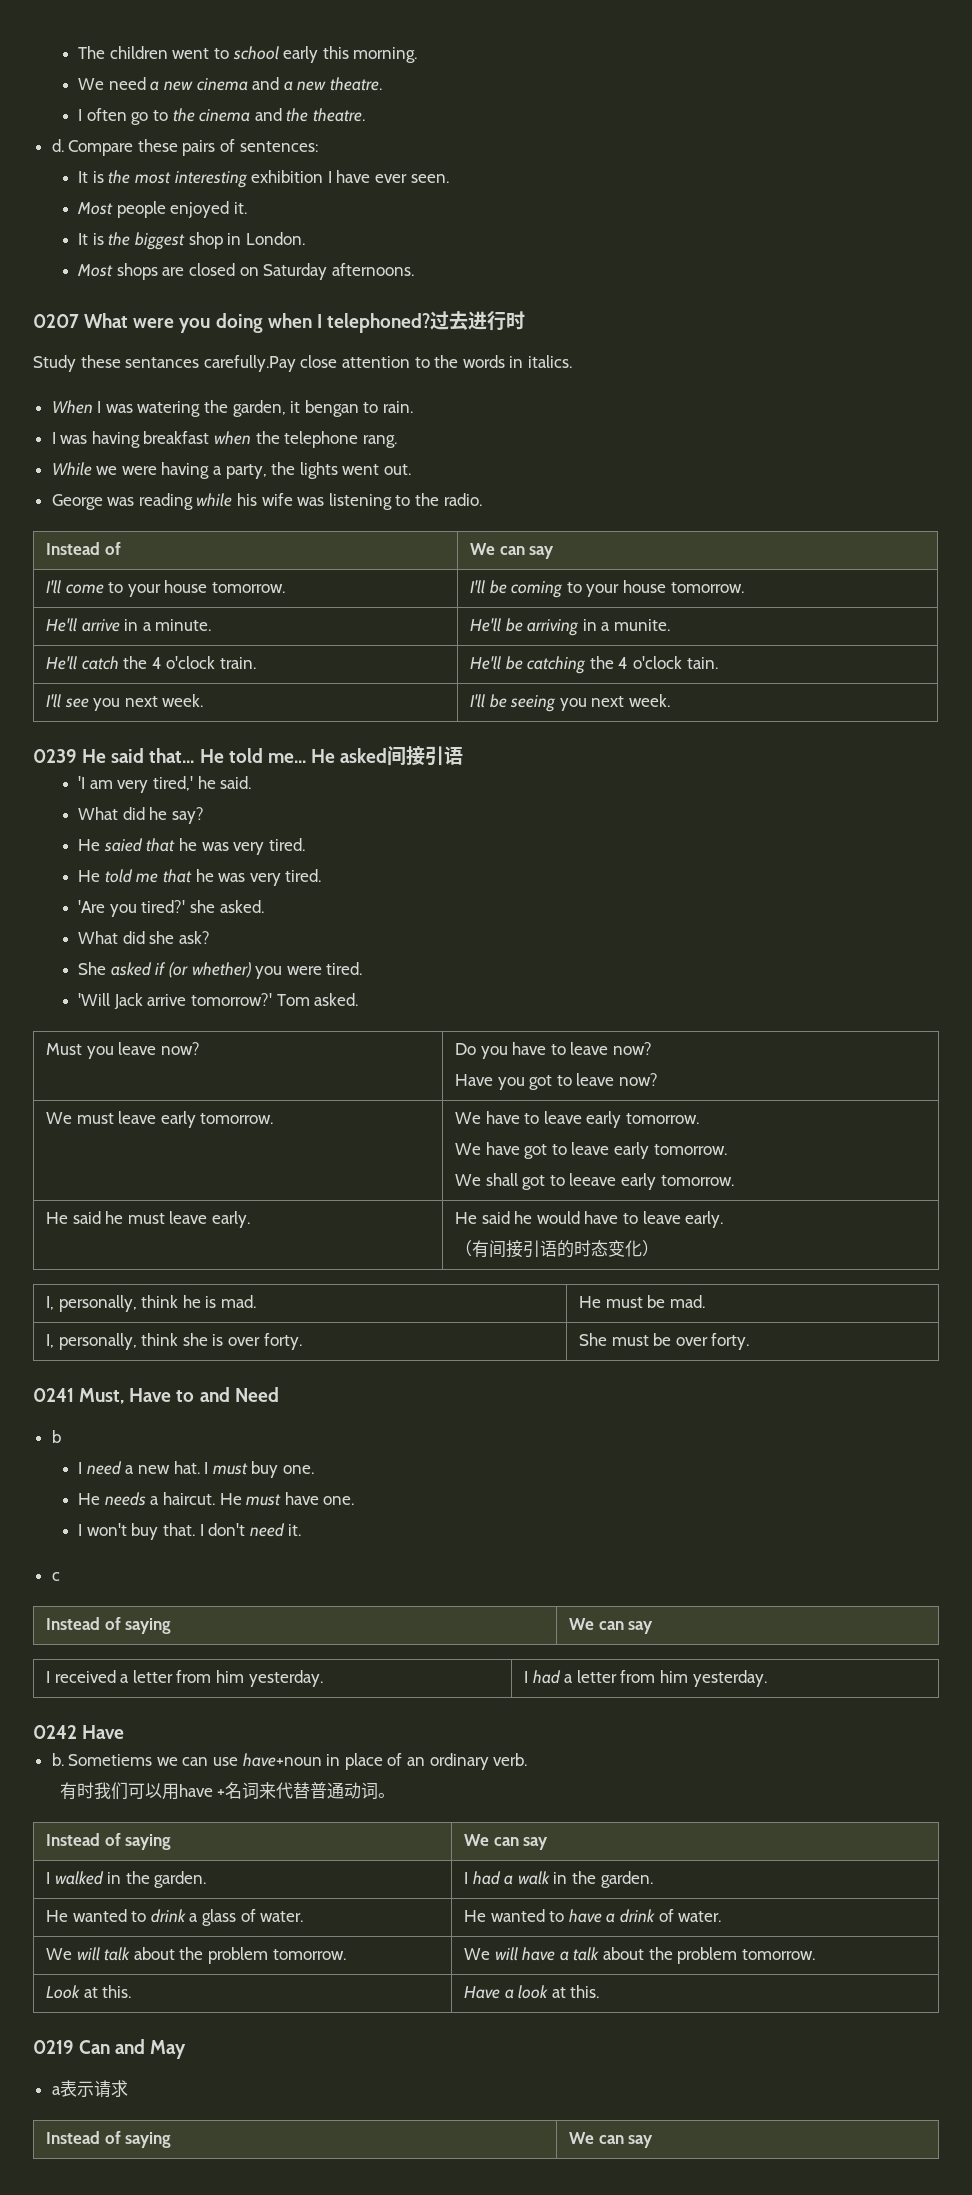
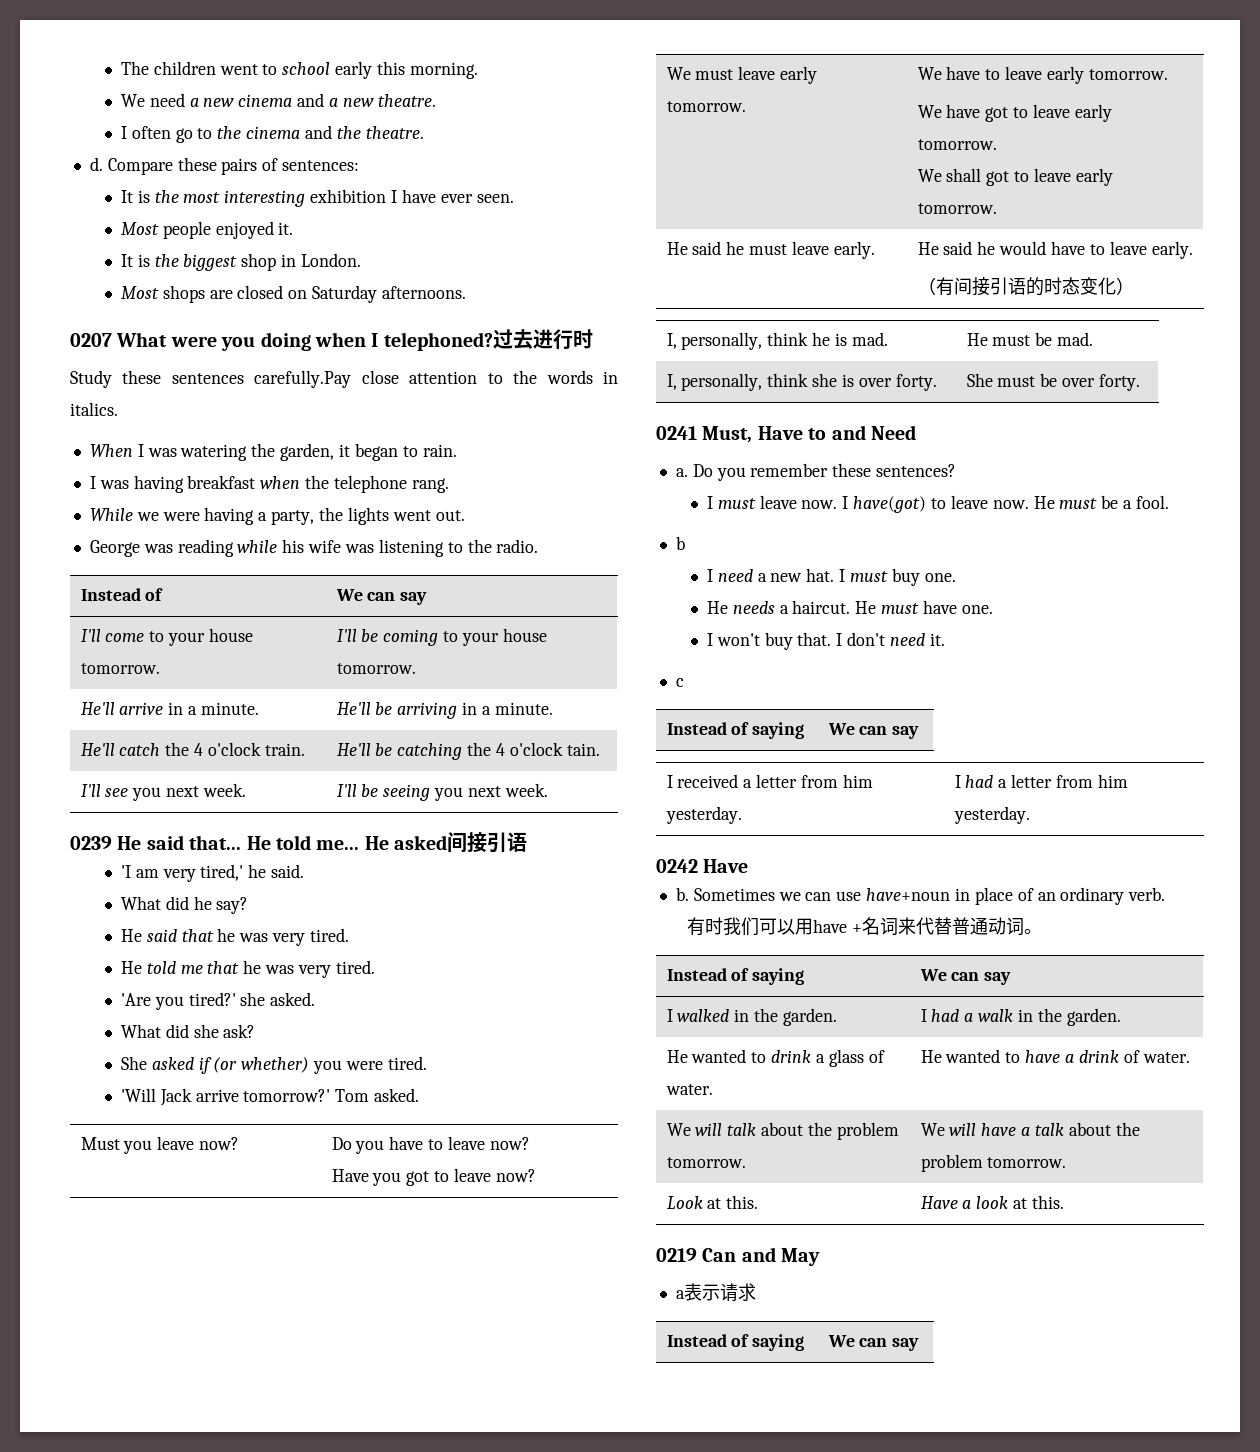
[125,357,200,368] sentances -> [171,373,244,384] sentences
[304,400,359,417] bengan -> [354,443,398,461] began
[613,619,670,631] munite. -> [494,702,553,715] minute.
[103,838,143,852] saied -> [146,929,177,942] said
[569,1173,617,1186] leeave -> [1033,168,1071,182] leave
(279, 1394) none -> [675,463,957,481] [706,495,1169,513] // a. Do you remember these sentences? // I must leave now. I have(got) to leave now. He must be a fool.
[68,1754,153,1766] Sometiems -> [693,888,775,901] Sometimes

